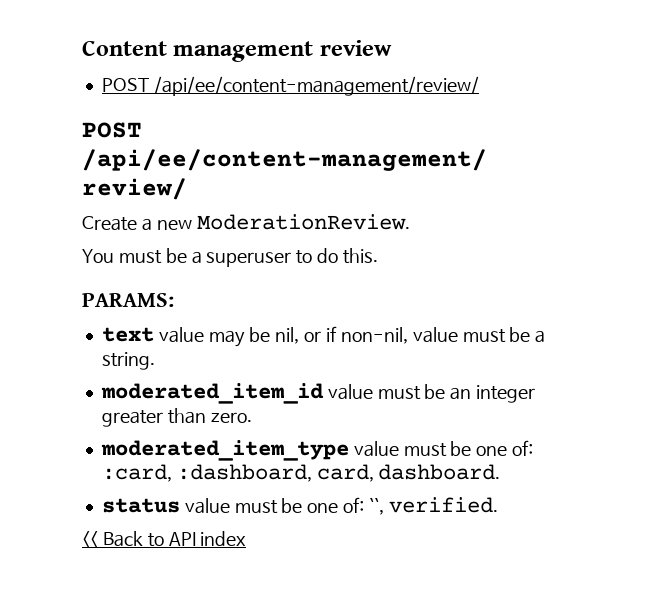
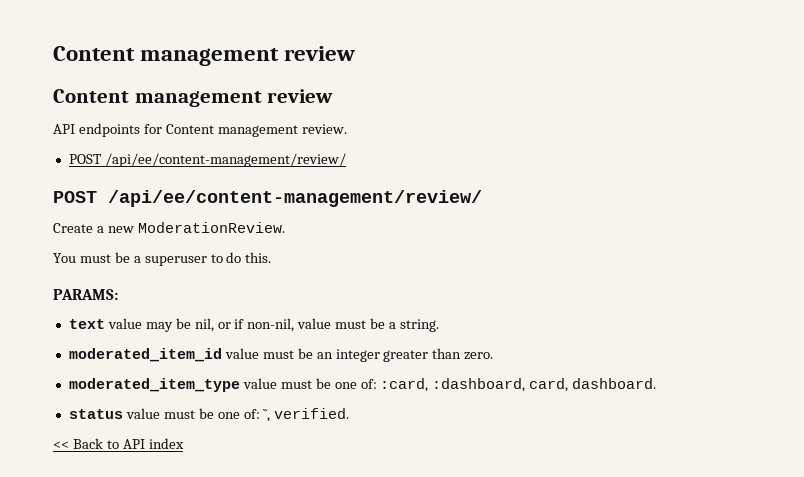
[82,40,392,62] Content management review -> [53,46,356,66] [53,89,334,107] [53,123,347,137] Content management review // Content management review // API endpoints for Content management review.

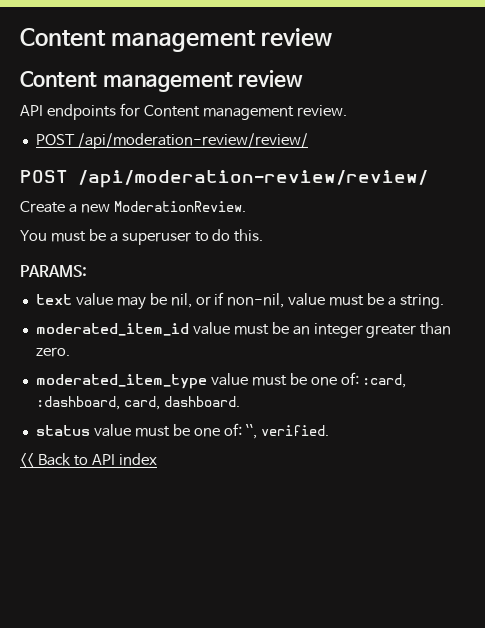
[104,153,346,167] [53,190,482,207] /api/ee/content-management/review/ // POST /api/ee/content-management/review/ -> [77,133,308,149] [20,170,428,188] /api/moderation-review/review/ // POST /api/moderation-review/review/

